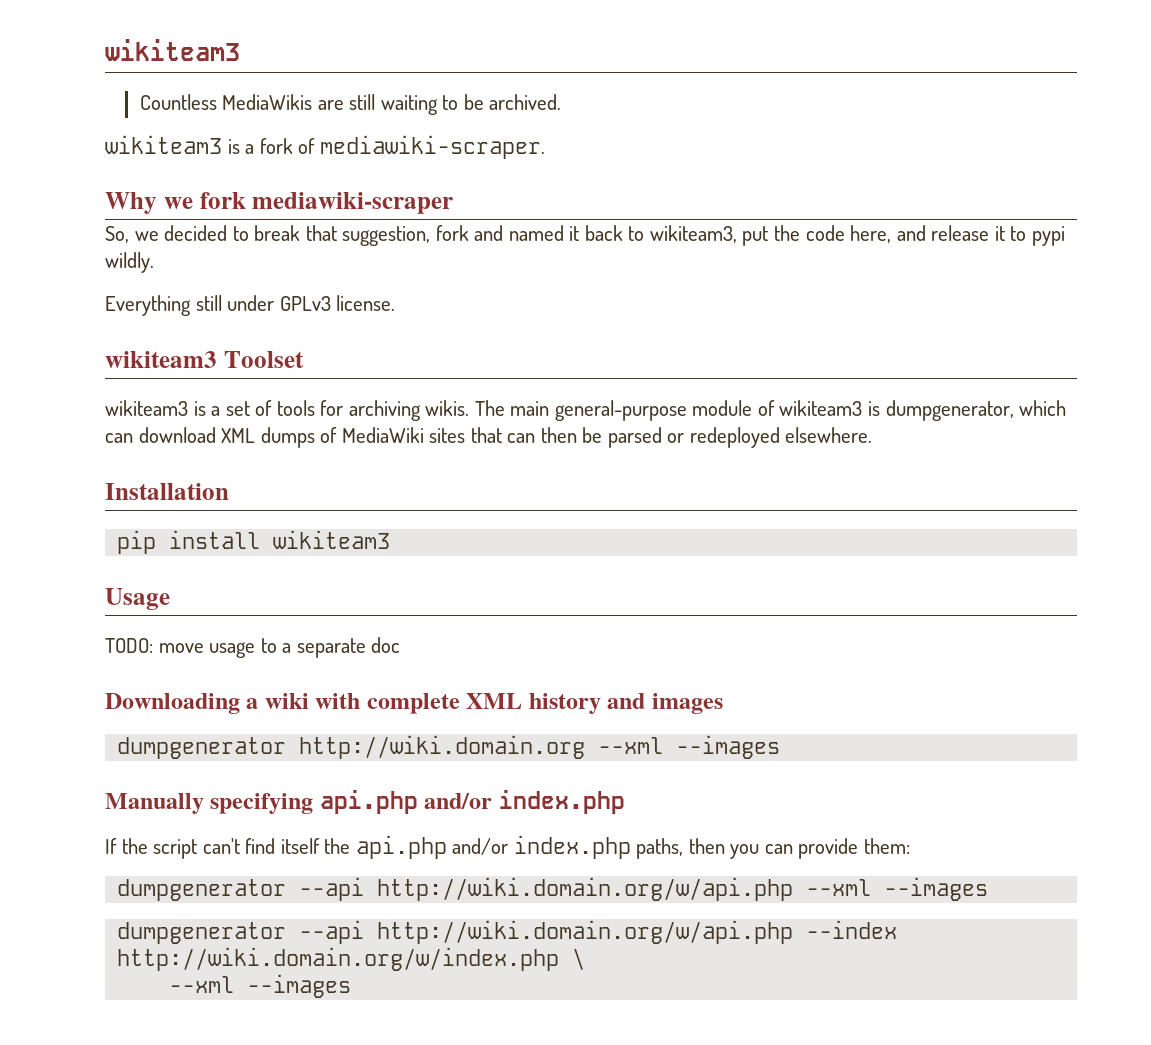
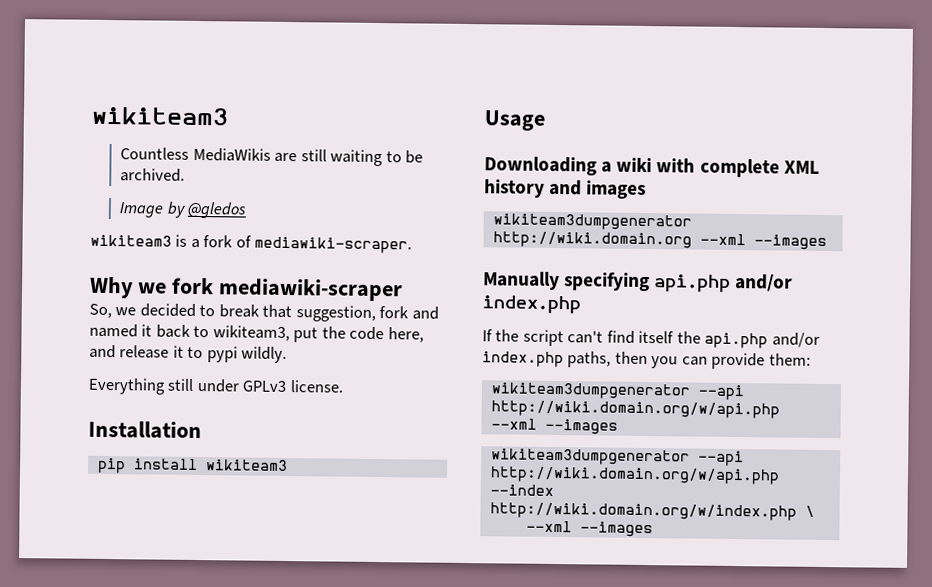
(562, 102) none -> [119,201,248,219] // Image by @gledos
[105,351,304,368] [105,400,1067,421] [105,427,873,448] // wikiteam3 Toolset // wikiteam3 is a set of tools for archiving wikis. The main general-purpose module of wikiteam3 is dumpgenerator, which can download XML dumps of MediaWiki sites that can then be parsed or redeployed elsewhere. -> (344, 386) none
[105,637,401,658] // TODO: move usage to a separate doc -> (546, 120) none
[117,737,287,759] dumpgenerator -> [492,213,692,231] wikiteam3dumpgenerator
[117,879,287,901] dumpgenerator -> [490,382,690,400] wikiteam3dumpgenerator
[117,922,287,944] dumpgenerator -> [490,448,690,466] wikiteam3dumpgenerator

